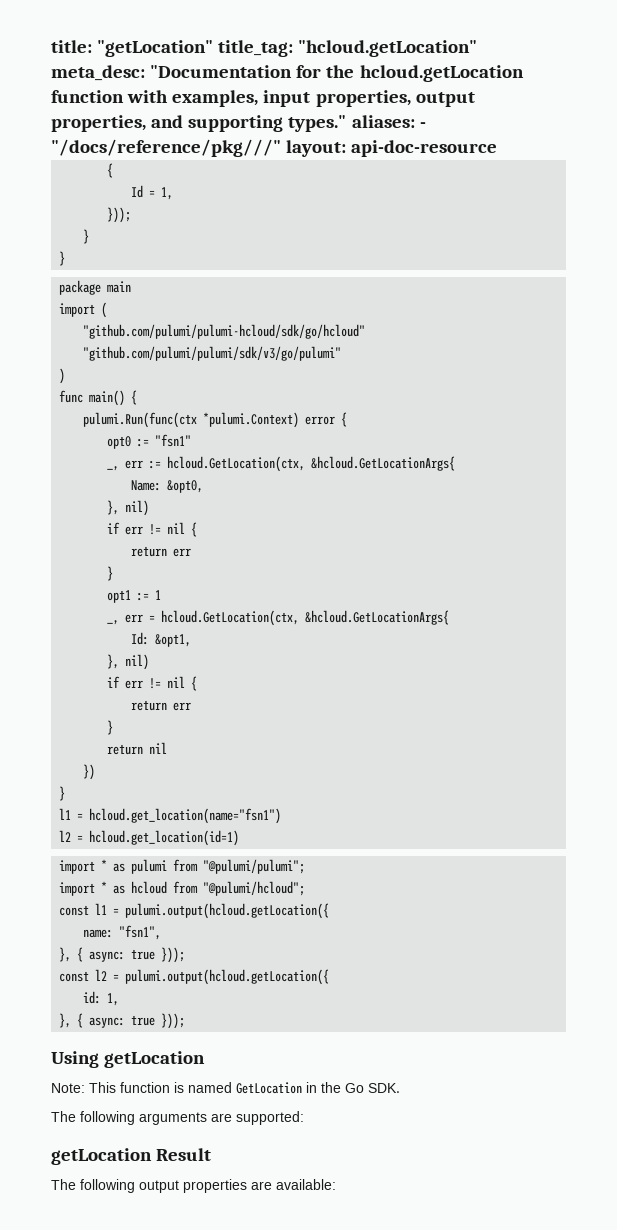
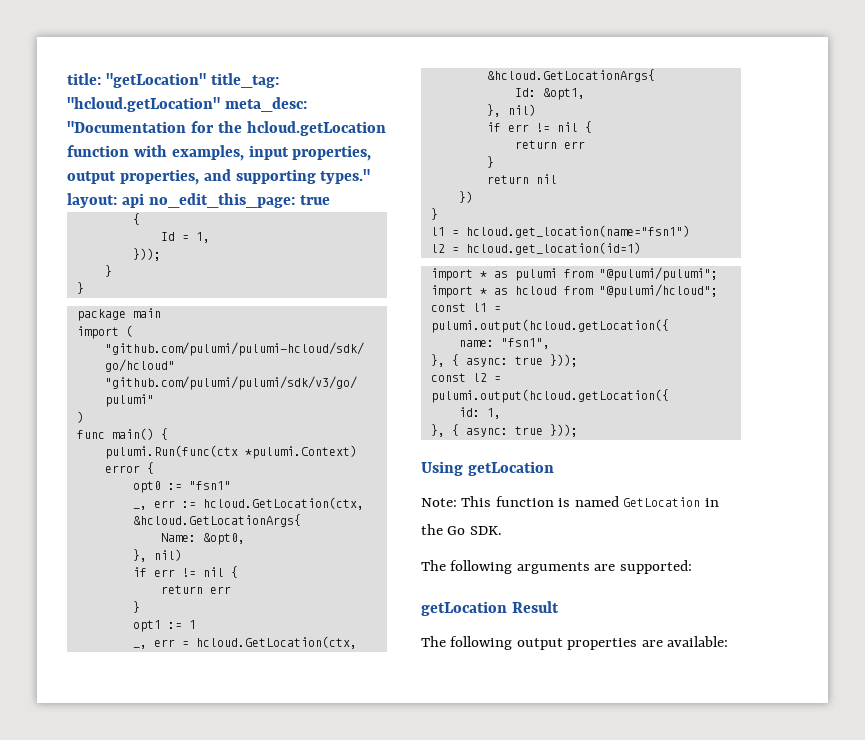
[351,115,426,128] [51,139,498,157] aliases: - "/docs/reference/pkg///" layout: api-doc-resource -> [67,193,330,208] layout: api no_edit_this_page: true

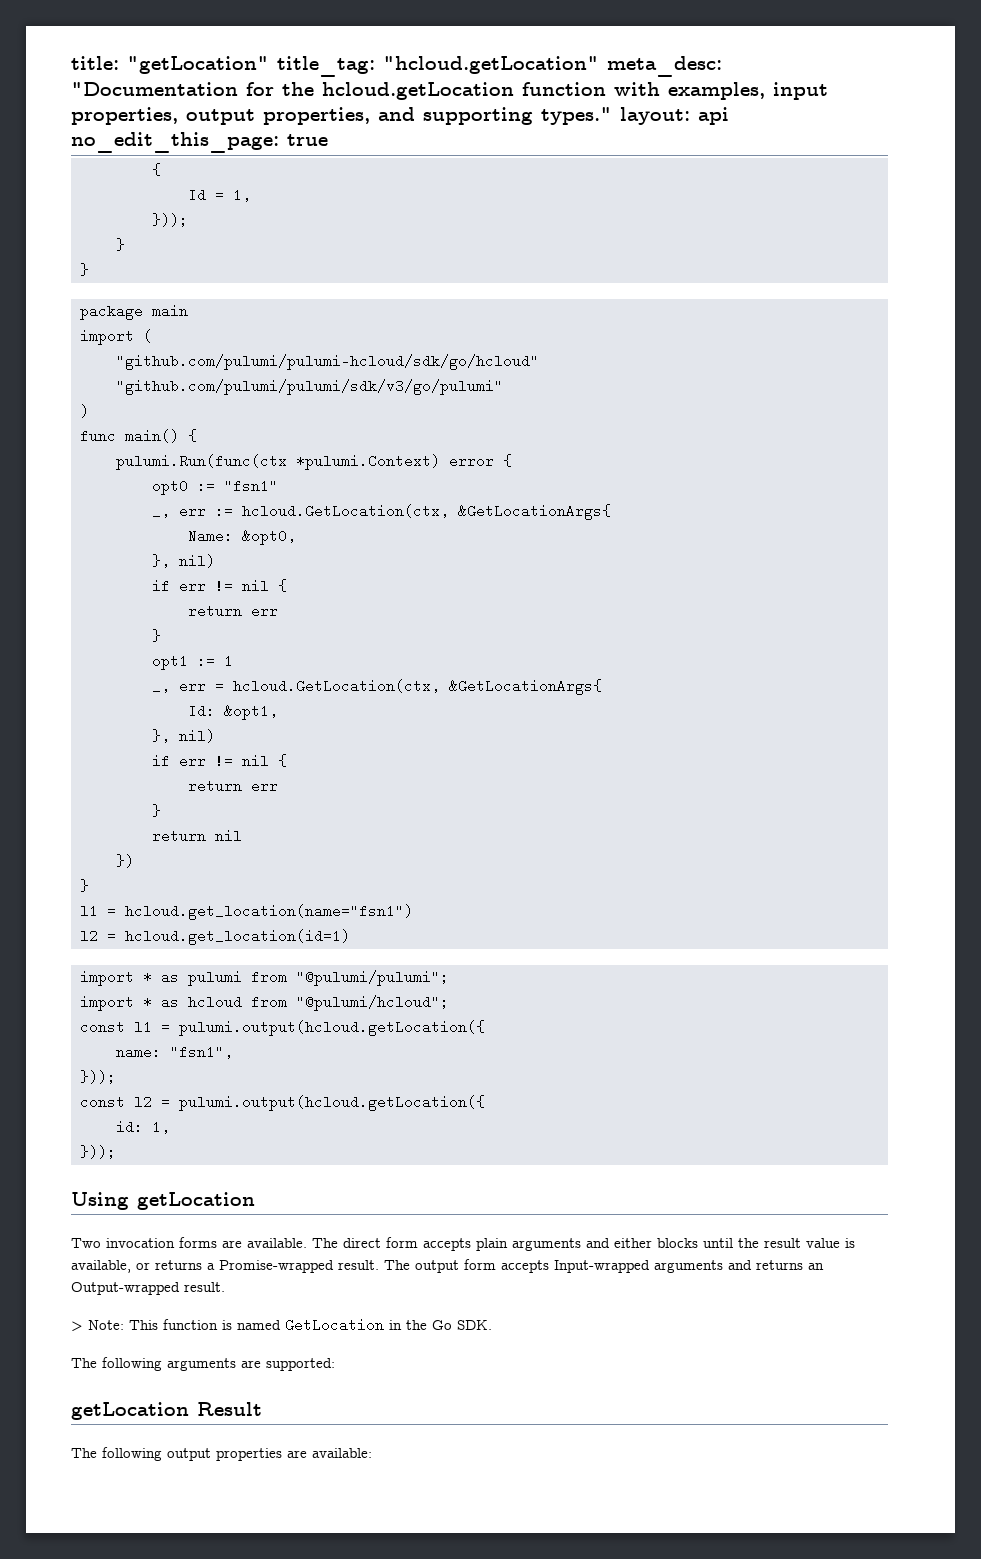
[132,514,301,527] &hcloud.GetLocationArgs{ -> [457,504,611,520] &GetLocationArgs{
[486,69,655,82] &hcloud.GetLocationArgs{ -> [448,679,602,695] &GetLocationArgs{
[430,354,543,367] }, { async: true -> (233, 1052) none
[430,424,543,437] }, { async: true -> (170, 1127) none
(554, 468) none -> [71,1237,855,1251] [71,1259,824,1273] [71,1282,225,1295] [71,1321,83,1331] Two invocation forms are available. The direct form accepts plain arguments and either blocks until the result value is available, or returns a Promise-wrapped result. The output form accepts Input-wrapped arguments and returns an Output-wrapped result. // >

